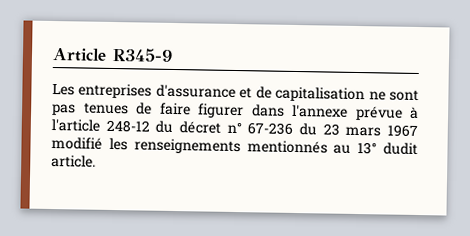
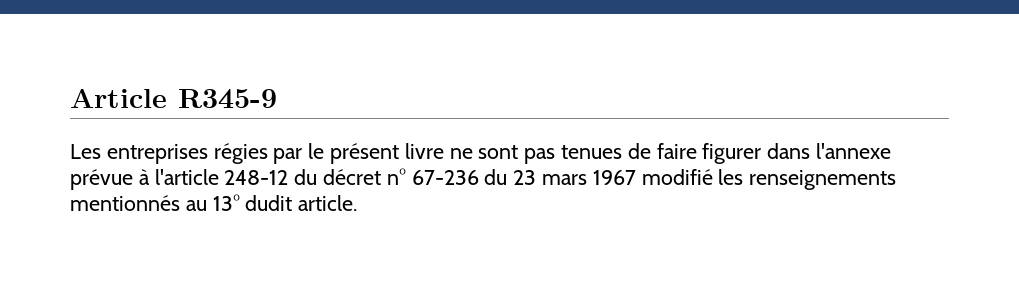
[155,84,366,103] d'assurance et de capitalisation -> [213,143,444,164] régies par le présent livre

